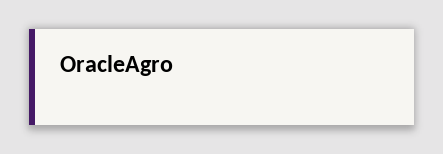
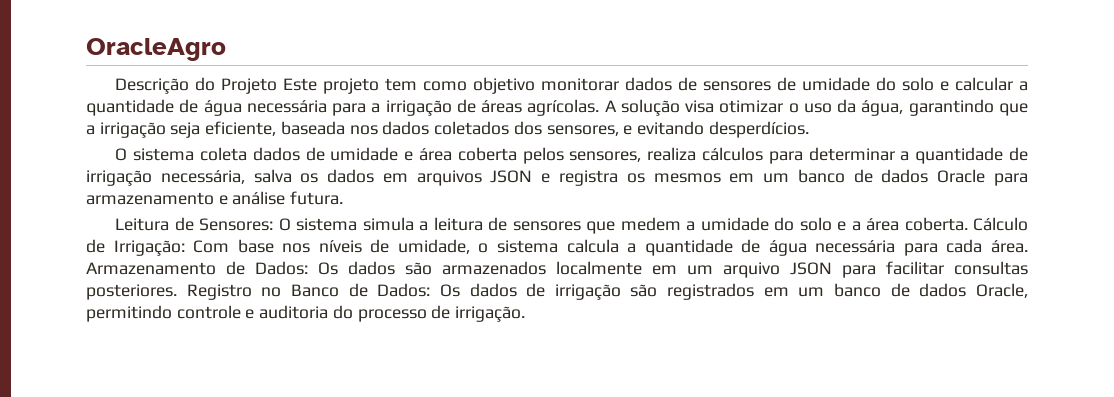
(173, 65) none -> [115,77,1028,94] [86,99,1029,116] [86,121,809,138] [115,147,1029,164] [86,169,1029,186] [86,191,344,205] [115,217,1028,234] [86,239,1028,256] [86,261,1028,278] [86,283,1028,300] [86,305,526,322] // Descrição do Projeto Este projeto tem como objetivo monitorar dados de sensores de umidade do solo e calcular a quantidade de água necessária para a irrigação de áreas agrícolas. A solução visa otimizar o uso da água, garantindo que a irrigação seja eficiente, baseada nos dados coletados dos sensores, e evitando desperdícios. // O sistema coleta dados de umidade e área coberta pelos sensores, realiza cálculos para determinar a quantidade de irrigação necessária, salva os dados em arquivos JSON e registra os mesmos em um banco de dados Oracle para armazenamento e análise futura. // Leitura de Sensores: O sistema simula a leitura de sensores que medem a umidade do solo e a área coberta. Cálculo de Irrigação: Com base nos níveis de umidade, o sistema calcula a quantidade de água necessária para cada área. Armazenamento de Dados: Os dados são armazenados localmente em um arquivo JSON para facilitar consultas posteriores. Registro no Banco de Dados: Os dados de irrigação são registrados em um banco de dados Oracle, permitindo controle e auditoria do processo de irrigação.

